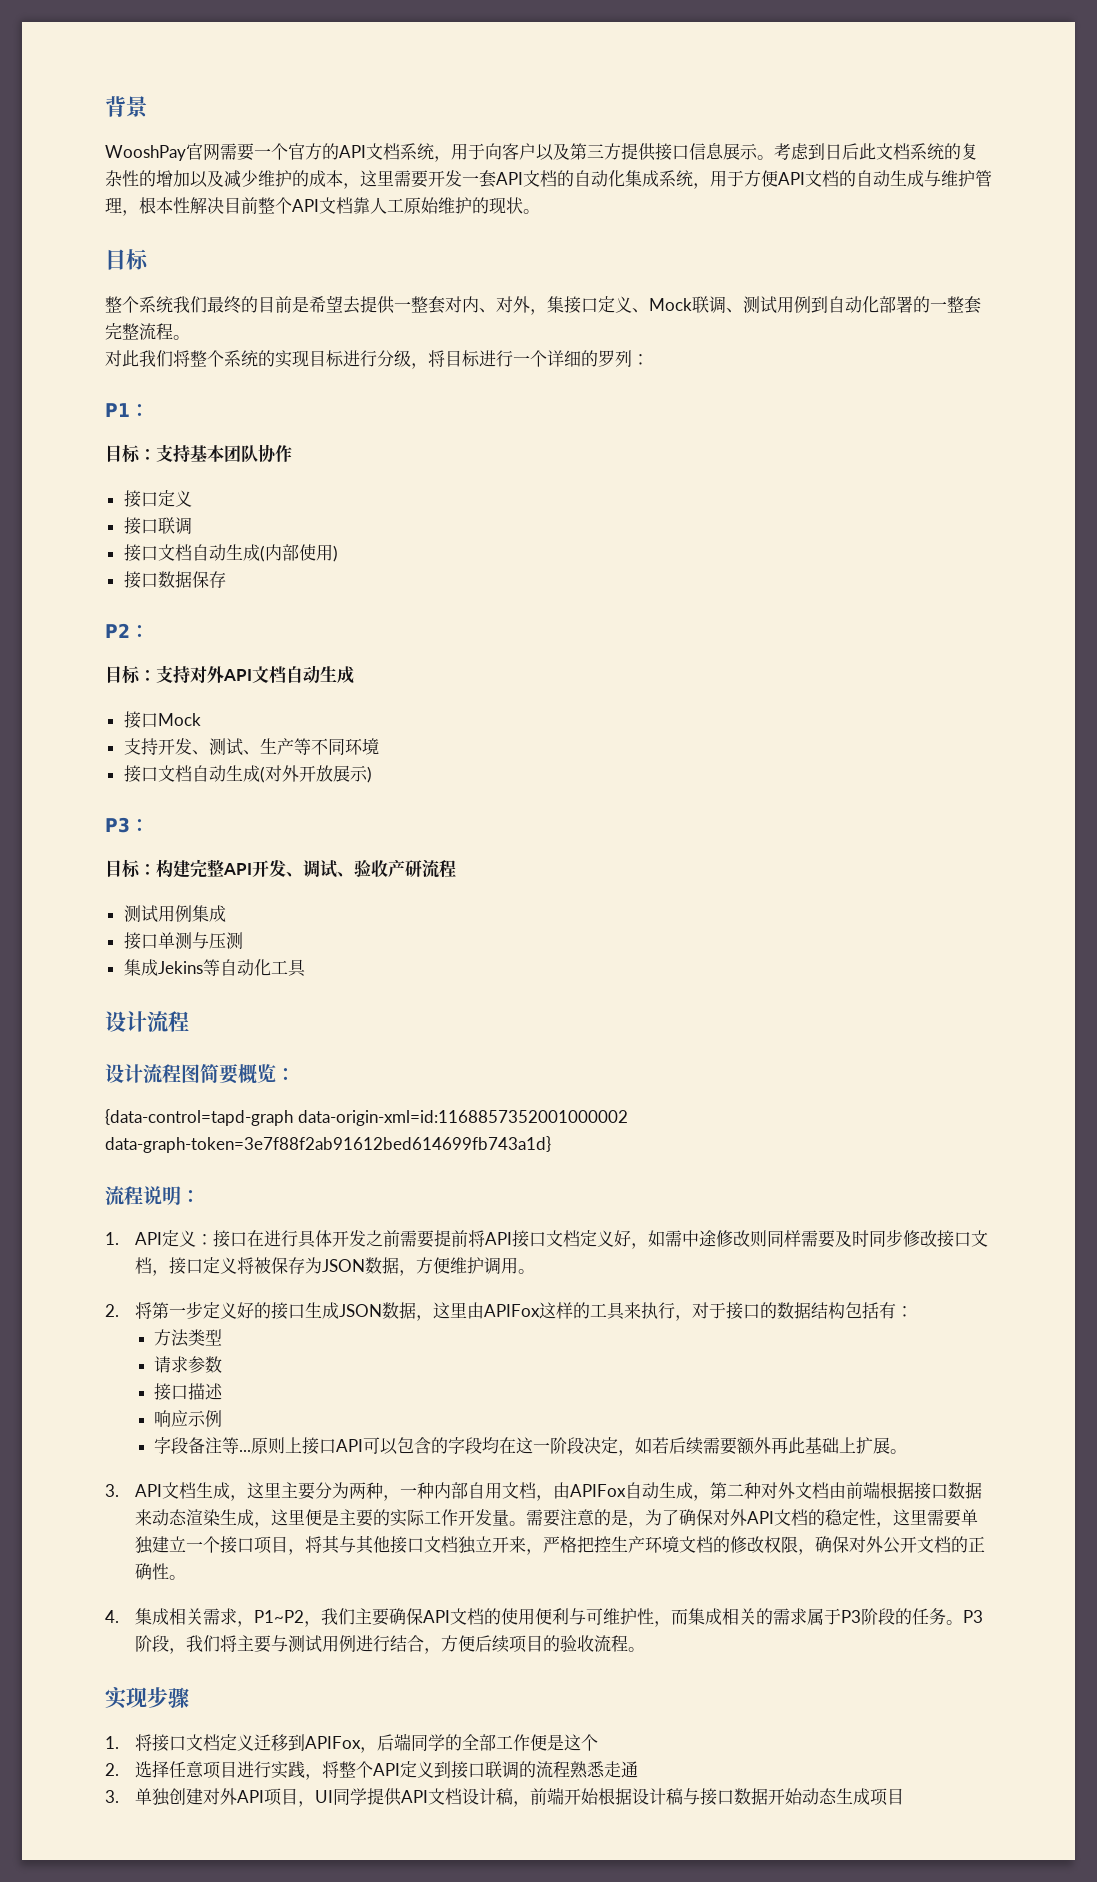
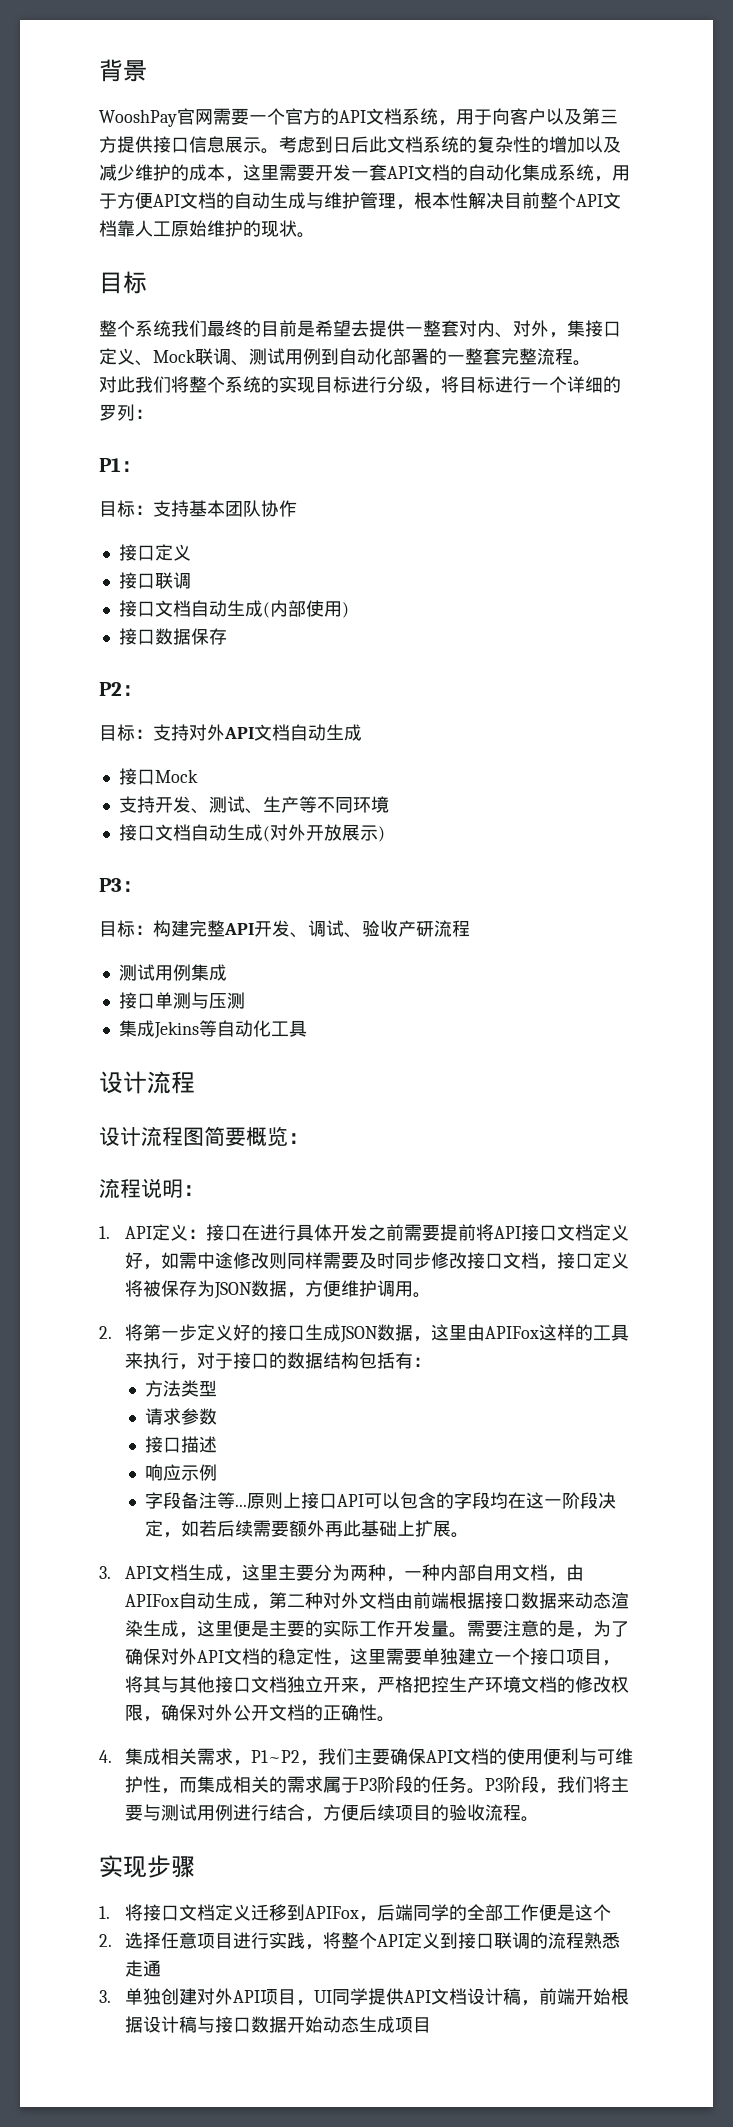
[105,1109,628,1126] [105,1136,551,1153] // {data-control=tapd-graph data-origin-xml=id:1168857352001000002 data-graph-token=3e7f88f2ab91612bed614699fb743a1d} -> (309, 1138) none

